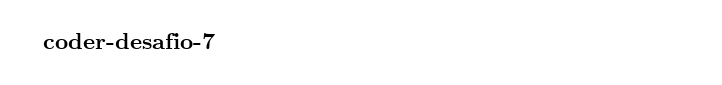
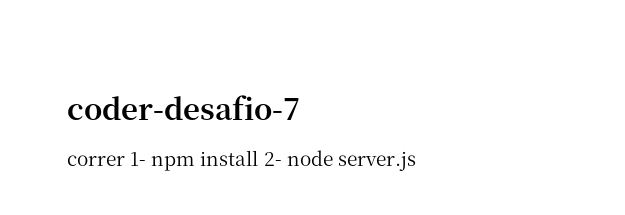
(215, 41) none -> [67,150,416,171] // correr 1- npm install 2- node server.js

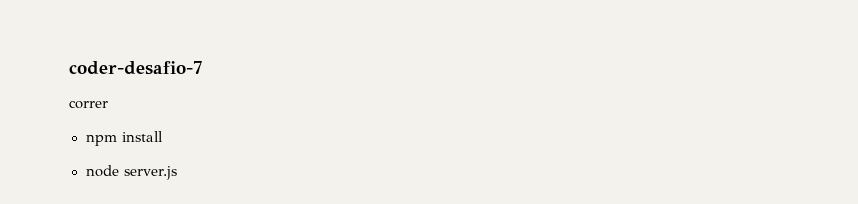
[130,152,147,166] 1- -> (108, 104) //
[263,152,282,166] 2- -> (163, 136) //

